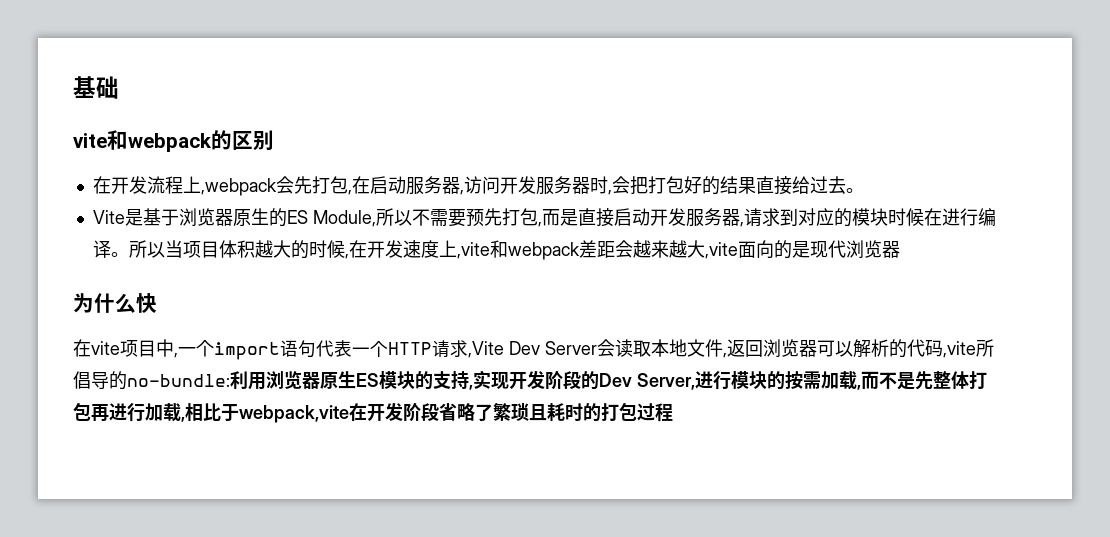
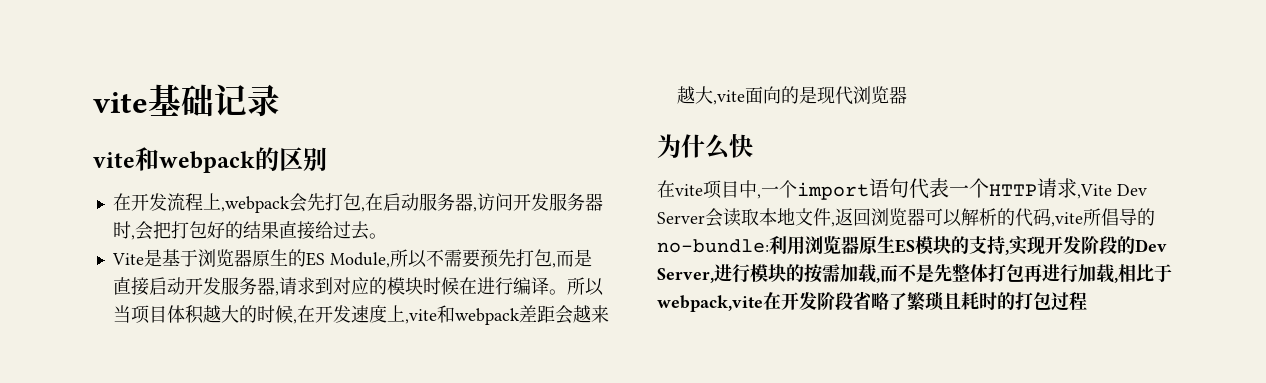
(73, 87) none -> [93,92,148,113] vite
(119, 87) none -> [214,84,280,117] 记录

